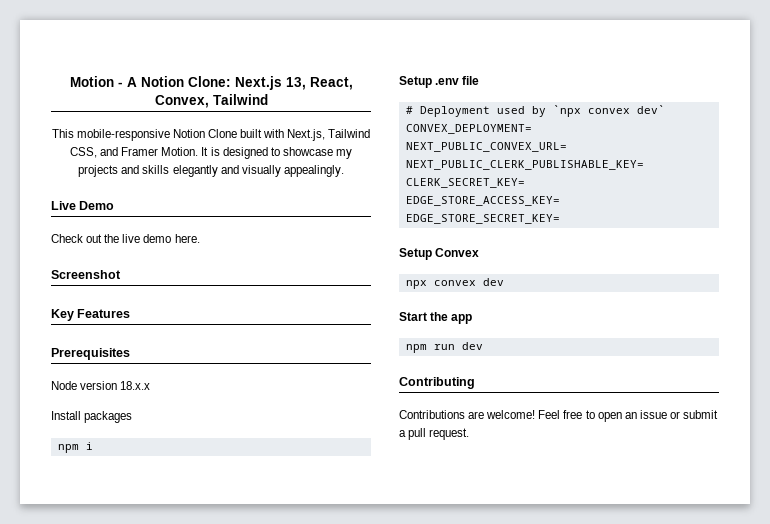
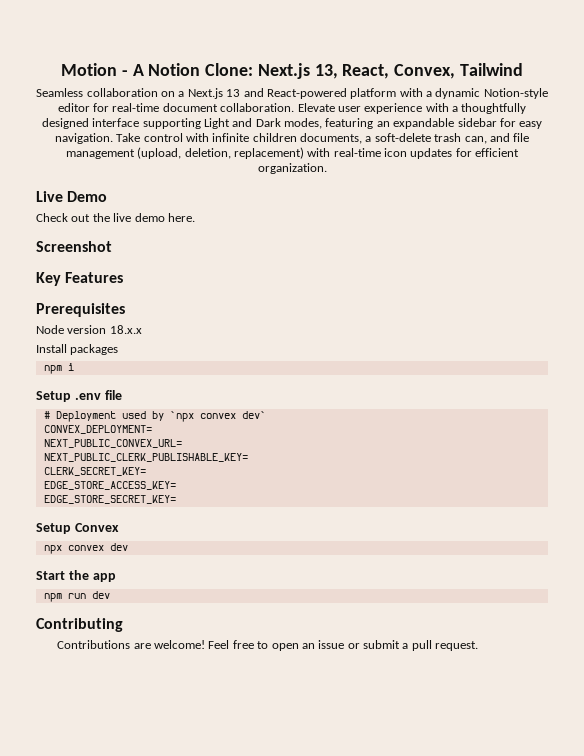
[51,129,371,141] [70,147,352,159] [78,165,344,177] This mobile-responsive Notion Clone built with Next.js, Tailwind CSS, and Framer Motion. It is designed to showcase my projects and skills elegantly and visually appealingly. -> [36,88,548,99] [57,103,527,114] [41,118,543,129] [54,133,530,144] [65,147,520,159] [257,163,327,174] Seamless collaboration on a Next.js 13 and React-powered platform with a dynamic Notion-style editor for real-time document collaboration. Elevate user experience with a thoughtfully designed interface supporting Light and Dark modes, featuring an expandable sidebar for easy navigation. Take control with infinite children documents, a soft-delete trash can, and file management (upload, deletion, replacement) with real-time icon updates for efficient organization.

